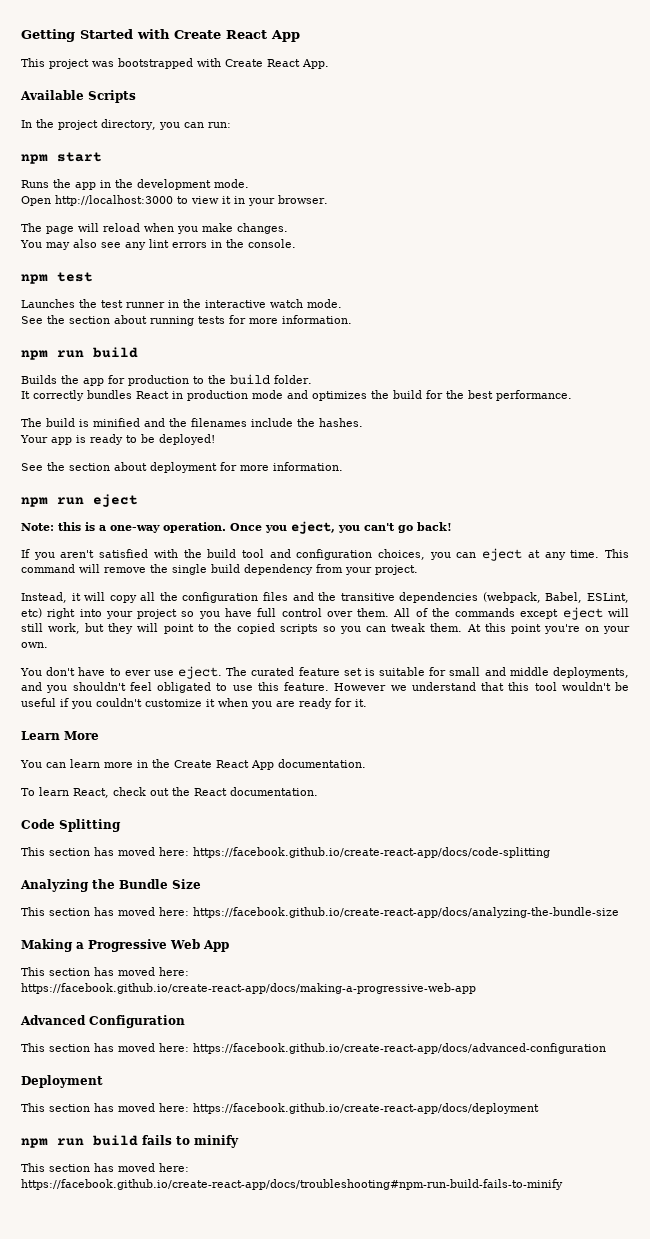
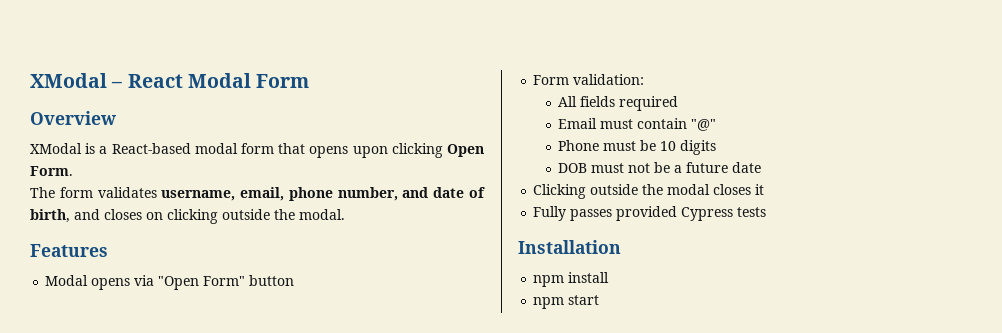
[21,29,300,42] [21,58,329,69] [20,90,136,103] [21,119,231,130] [21,152,102,164] [21,179,249,190] [21,195,328,206] [21,223,288,234] [20,239,296,250] [21,272,93,284] [21,299,342,308] [21,315,352,326] [21,347,138,360] [21,374,312,386] [21,390,572,401] [21,418,363,427] [20,434,215,445] [21,462,343,473] [21,494,138,507] [21,521,452,534] [21,548,629,561] [21,564,418,575] [21,592,629,603] [21,607,629,620] [21,623,631,634] [21,642,48,648] [20,666,630,679] [21,682,629,693] [21,698,367,709] [21,731,99,740] [20,759,366,770] [21,787,318,798] [21,819,121,832] [21,847,550,858] [20,879,201,892] [21,907,619,918] [21,939,229,952] [21,967,189,976] [21,983,476,994] [20,1015,185,1028] [21,1043,606,1054] [21,1075,103,1088] [21,1103,539,1114] [21,1135,239,1148] [21,1163,189,1172] [21,1179,563,1190] Getting Started with Create React App // This project was bootstrapped with Create React App. // Available Scripts // In the project directory, you can run: // npm start // Runs the app in the development mode. // Open http://localhost:3000 to view it in your browser. // The page will reload when you make changes. // You may also see any lint errors in the console. // npm test // Launches the test runner in the interactive watch mode. // See the section about running tests for more information. // npm run build // Builds the app for production to the build folder. // It correctly bundles React in production mode and optimizes the build for the best performance. // The build is minified and the filenames include the hashes. // Your app is ready to be deployed! // See the section about deployment for more information. // npm run eject // Note: this is a one-way operation. Once you eject, you can't go back! // If you aren't satisfied with the build tool and configuration choices, you can eject at any time. This command will remove the single build dependency from your project. // Instead, it will copy all the configuration files and the transitive dependencies (webpack, Babel, ESLint, etc) right into your project so you have full control over them. All of the commands except eject will still work, but they will point to the copied scripts so you can tweak them. At this point you're on your own. // You don't have to ever use eject. The curated feature set is suitable for small and middle deployments, and you shouldn't feel obligated to use this feature. However we understand that this tool wouldn't be useful if you couldn't customize it when you are ready for it. // Learn More // You can learn more in the Create React App documentation. // To learn React, check out the React documentation. // Code Splitting // This section has moved here: https://facebook.github.io/create-react-app/docs/code-splitting // Analyzing the Bundle Size // This section has moved here: https://facebook.github.io/create-react-app/docs/analyzing-the-bundle-size // Making a Progressive Web App // This section has moved here: https://facebook.github.io/create-react-app/docs/making-a-progressive-web-app // Advanced Configuration // This section has moved here: https://facebook.github.io/create-react-app/docs/advanced-configuration // Deployment // This section has moved here: https://facebook.github.io/create-react-app/docs/deployment // npm run build fails to minify // This section has moved here: https://facebook.github.io/create-react-app/docs/troubleshooting#npm-run-build-fails-to-minify -> [30,73,310,88] [30,111,116,125] [30,143,484,158] [30,166,73,176] [30,187,485,201] [30,209,345,224] [30,244,108,257] [45,275,295,290] [533,74,645,85] [558,96,679,111] [558,118,717,131] [558,140,717,155] [558,162,762,173] [533,184,765,199] [533,206,767,221] [518,240,621,254] [533,272,610,287] [533,295,600,309] XModal – React Modal Form // Overview // XModal is a React-based modal form that opens upon clicking Open Form. // The form validates username, email, phone number, and date of birth, and closes on clicking outside the modal. // Features // Modal opens via "Open Form" button // Form validation: // All fields required // Email must contain "@" // Phone must be 10 digits // DOB must not be a future date // Clicking outside the modal closes it // Fully passes provided Cypress tests // Installation // npm install // npm start

